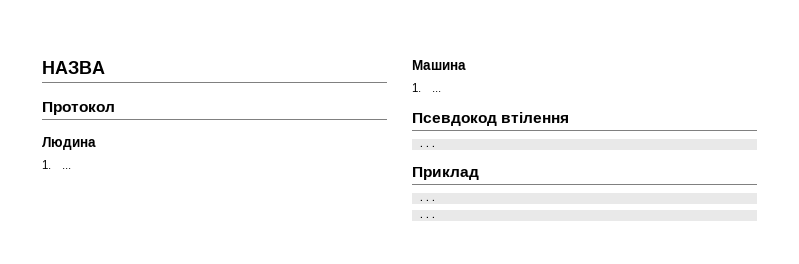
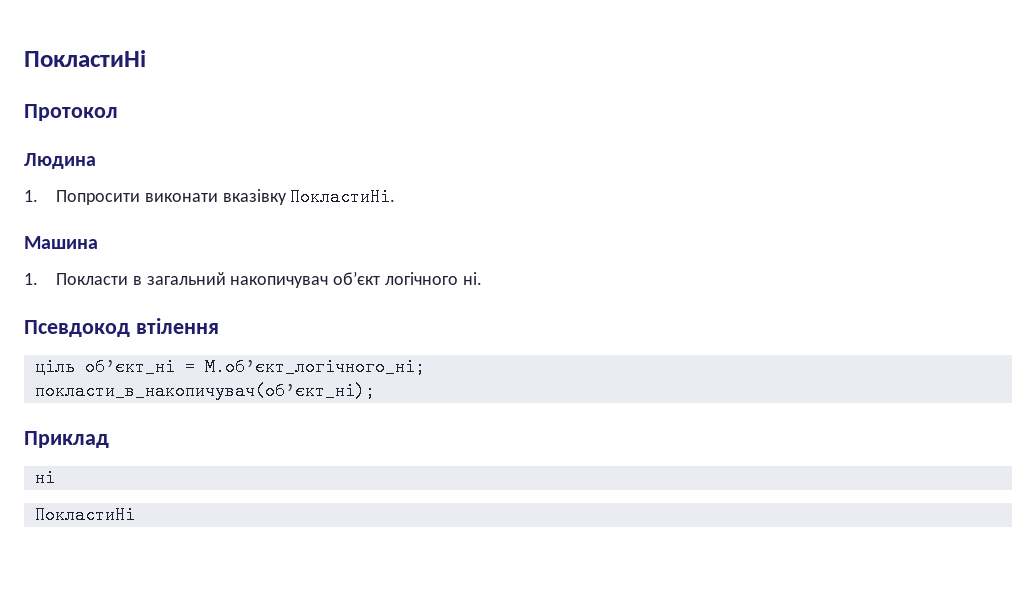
[42,61,105,74] НАЗВА -> [24,50,146,67] ПокластиНі
[61,168,71,169] [412,60,466,70] [412,83,441,92] [412,112,570,126] [418,145,437,147] ... // Машина // 1. ... // Псевдокод втілення // ... -> [56,189,396,206] [24,236,98,249] [24,271,482,288] [24,318,219,337] [34,358,425,376] [34,382,375,400] Попросити виконати вказівку ПокластиНі. // Машина // 1. Покласти в загальний накопичувач обʼєкт логічного ні. // Псевдокод втілення // ціль обʼєкт_ні = М.обʼєкт_логічного_ні; // покласти_в_накопичувач(обʼєкт_ні);
[418,199,437,201] [418,216,437,218] ... // ... -> [34,471,55,487] [34,508,135,524] ні // ПокластиНі

